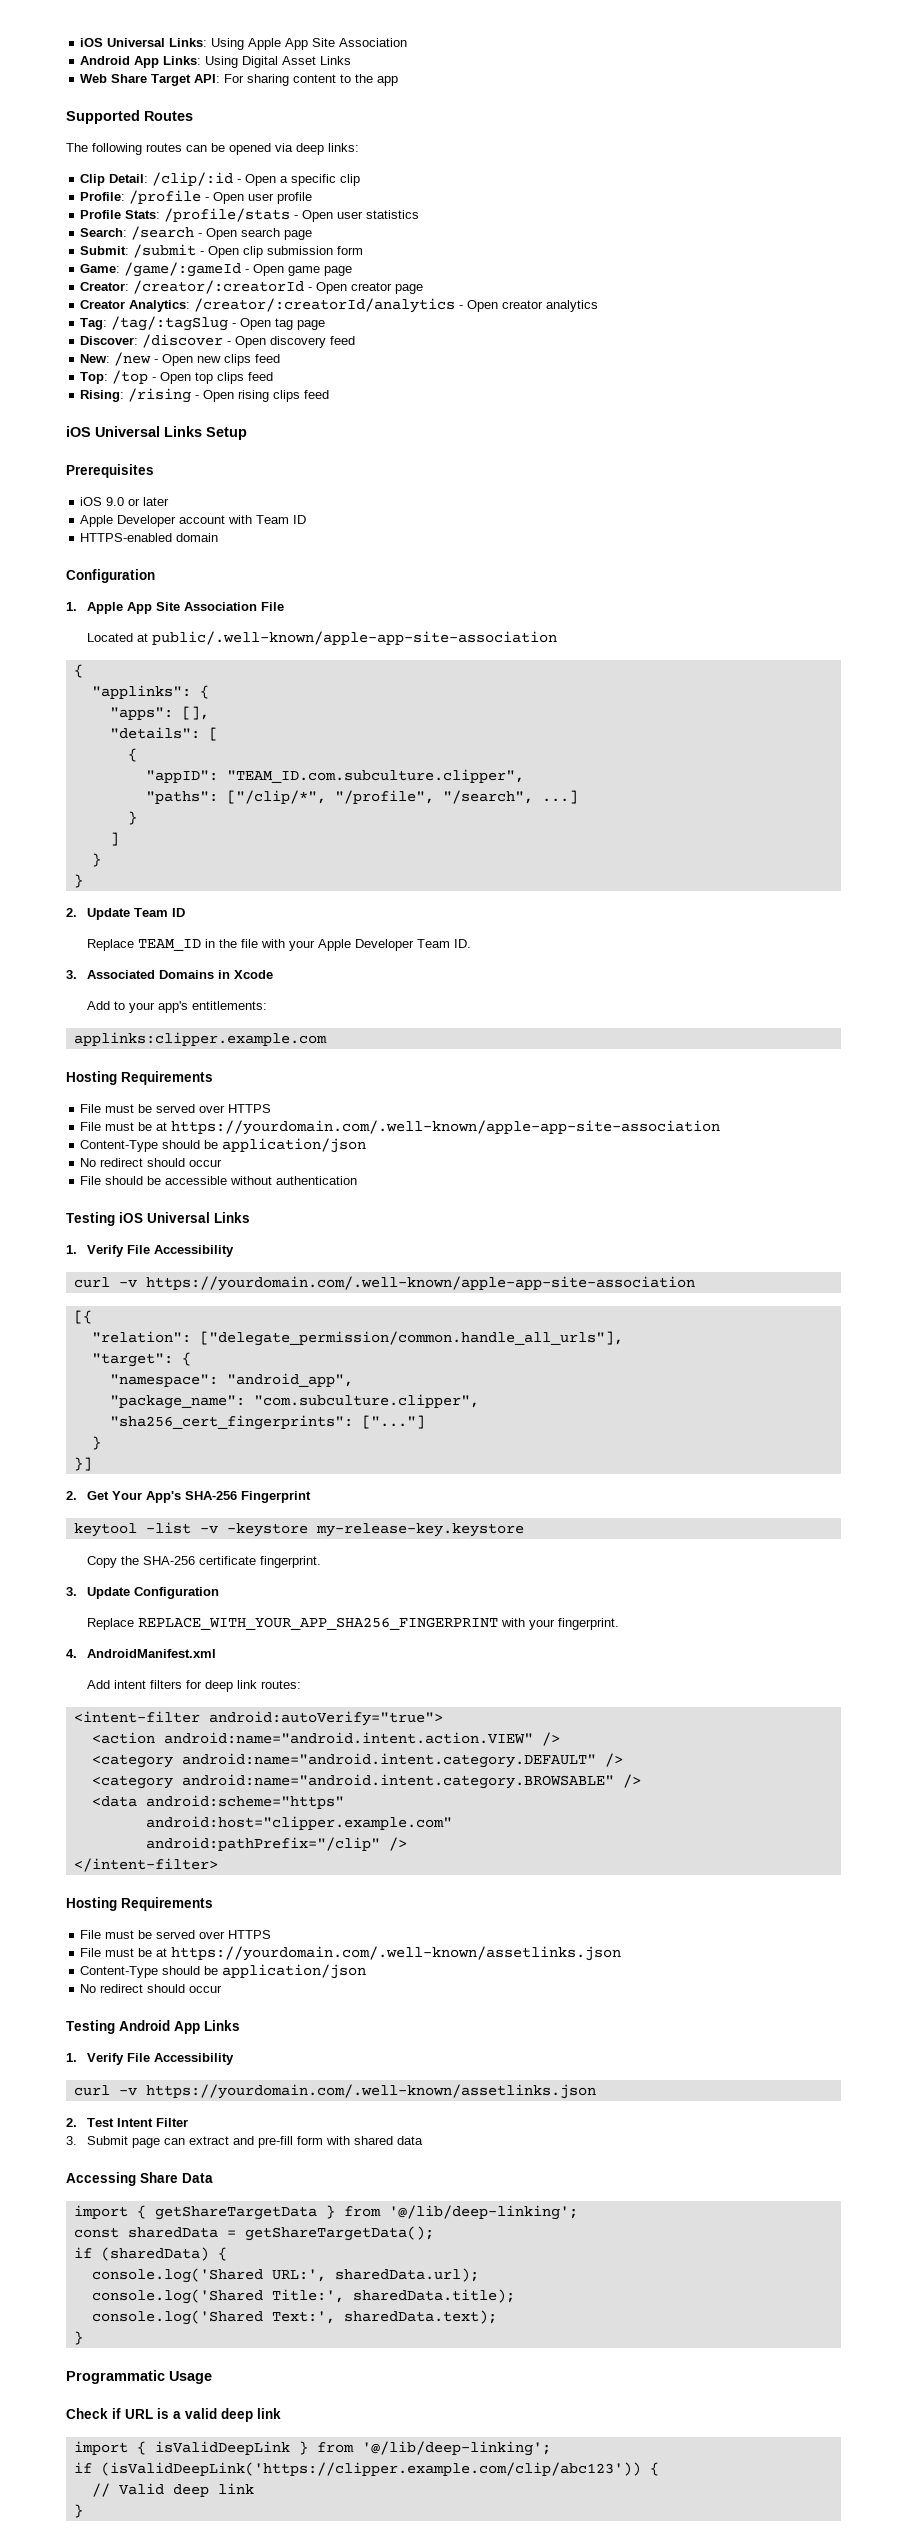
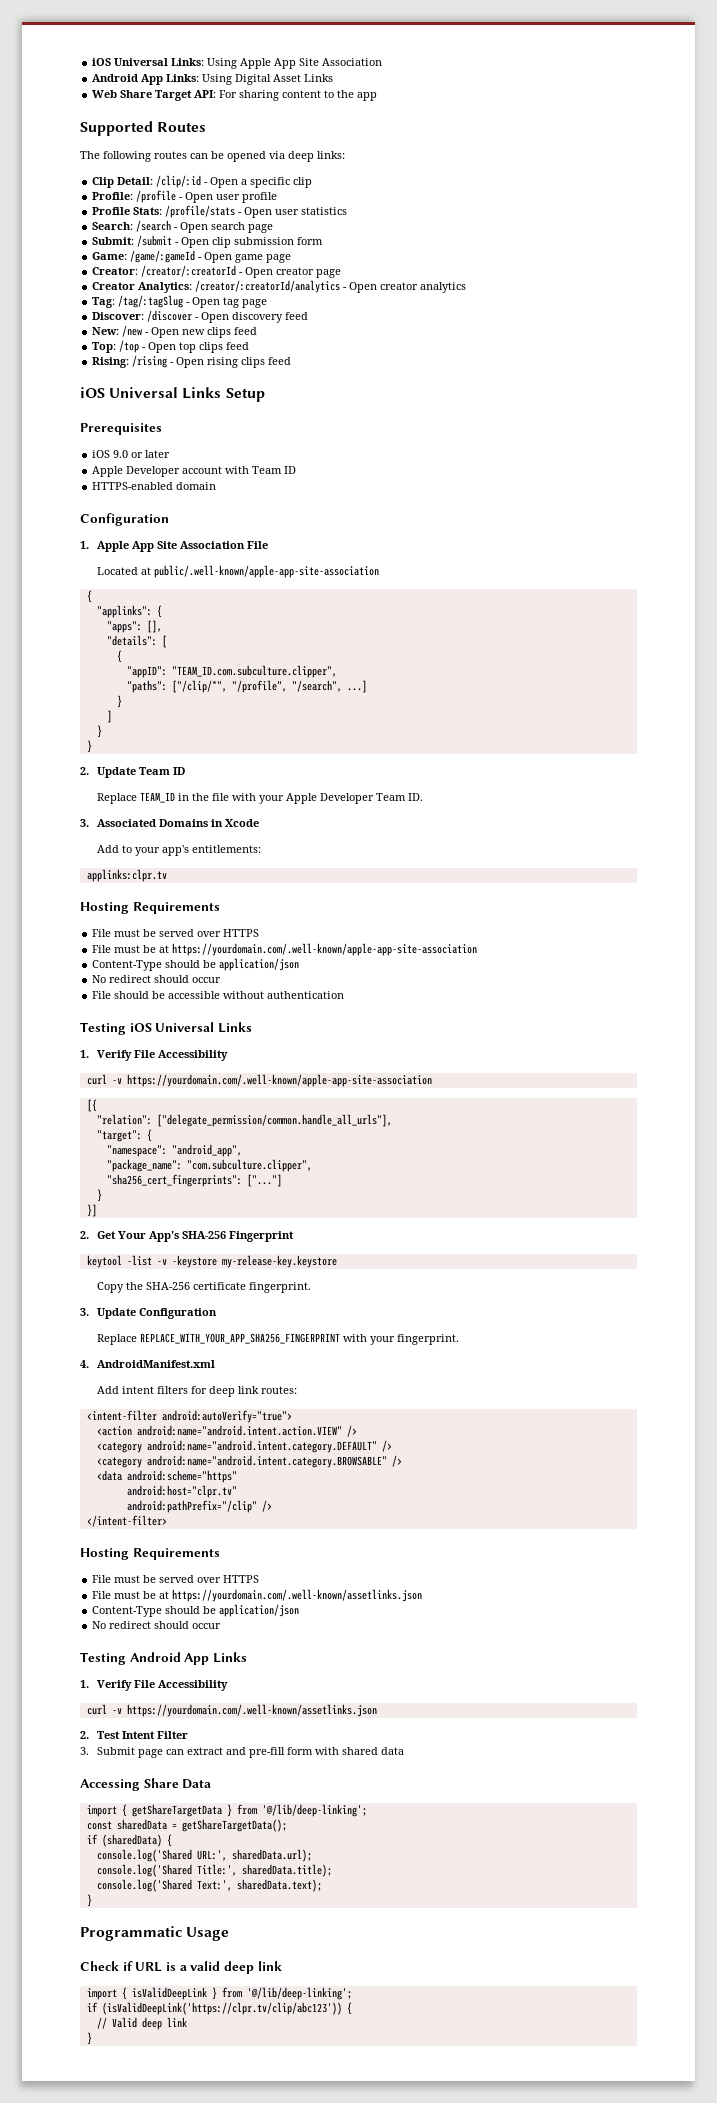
[73,1032,327,1046] applinks:clipper.example.com -> [86,869,167,882] applinks:clpr.tv
[145,1816,452,1830] android:host="clipper.example.com" -> [126,1485,237,1498] android:host="clpr.tv"
[100,2462,641,2476] (isValidDeepLink('https://clipper.example.com/clip/abc123')) -> [101,2002,342,2015] (isValidDeepLink('https://clpr.tv/clip/abc123'))

